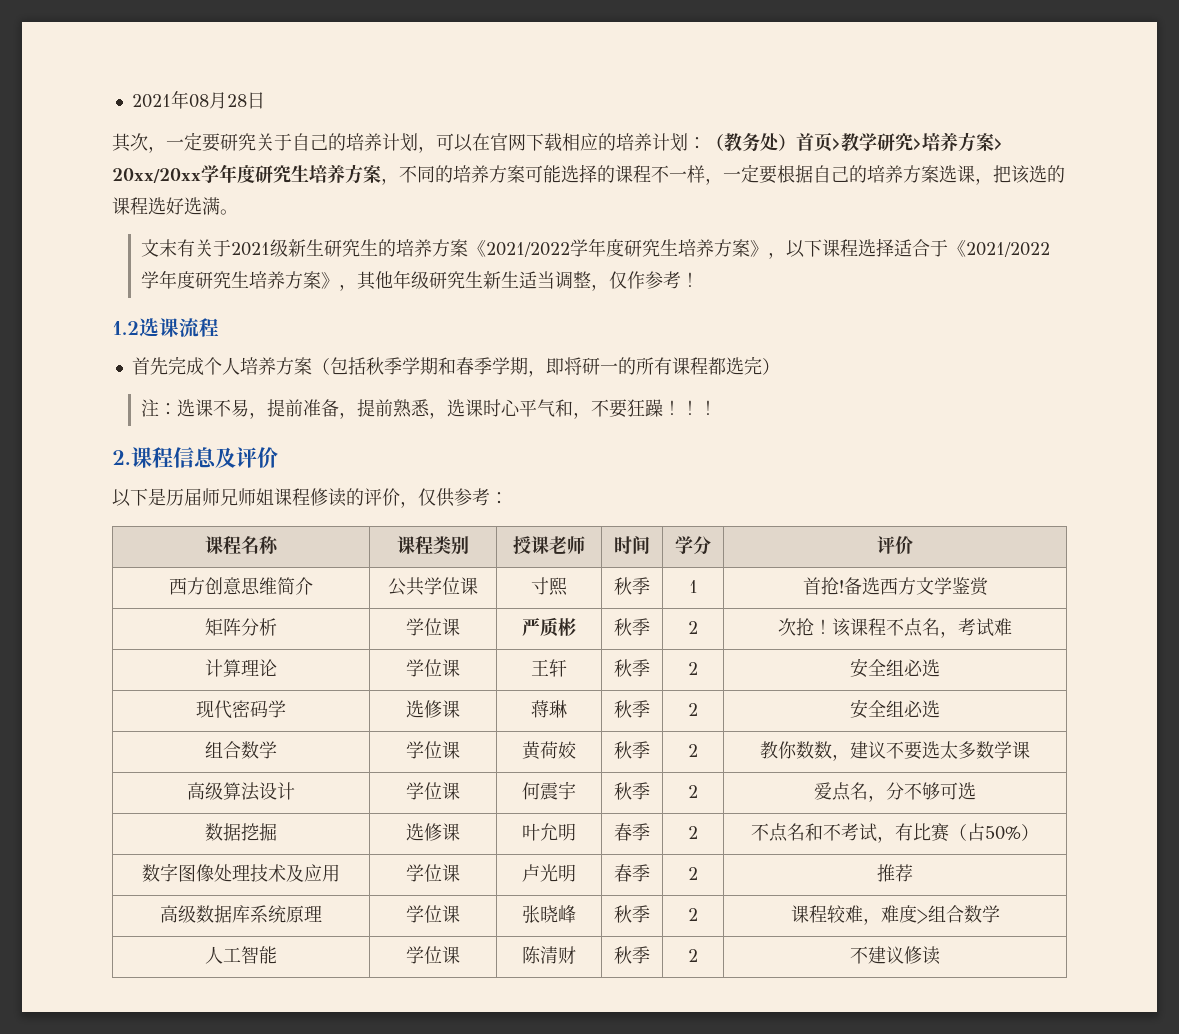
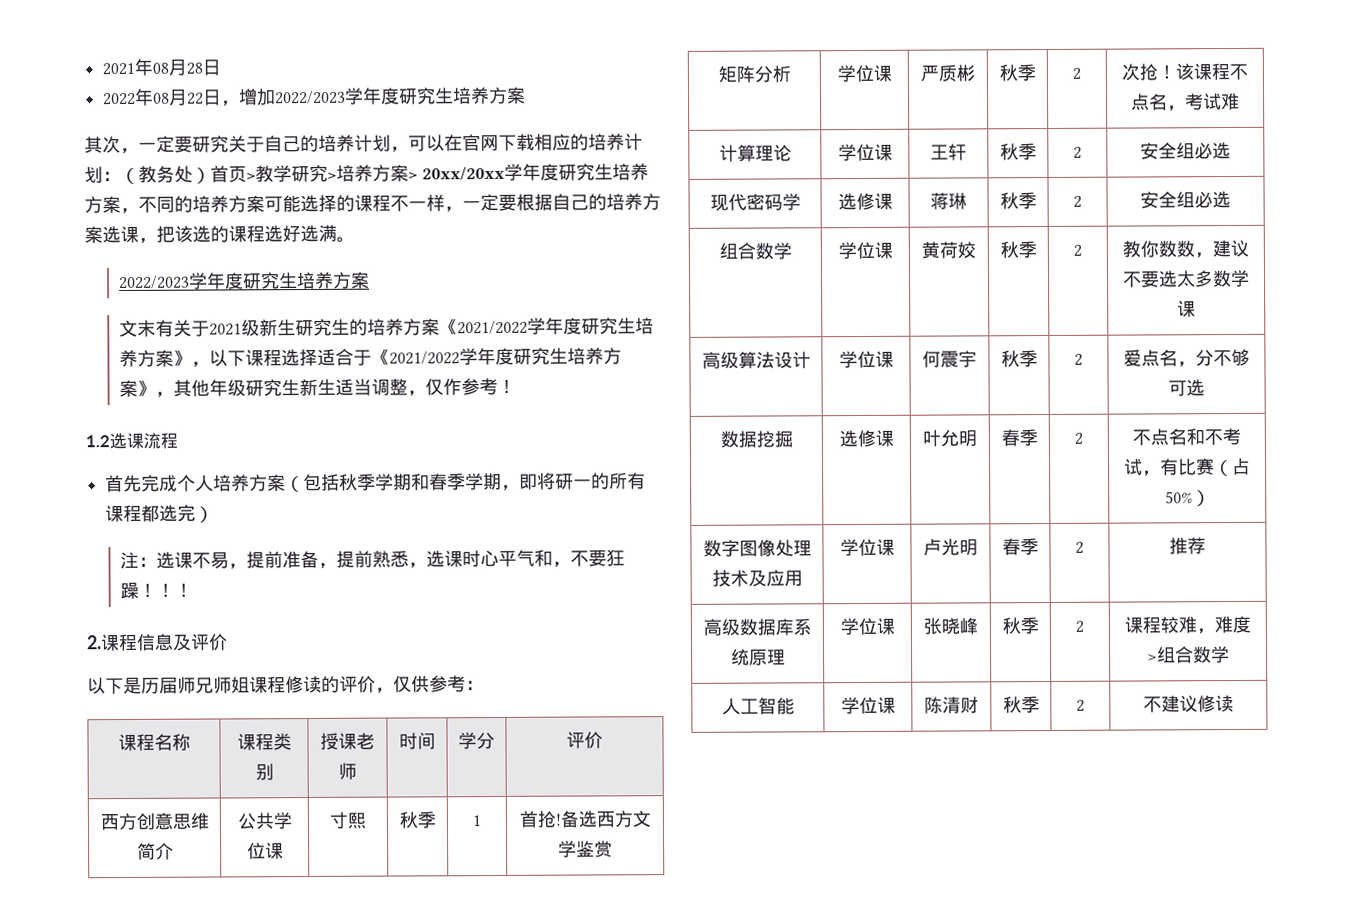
(265, 100) none -> [102,86,527,107] // 2022年08月22日，增加2022/2023学年度研究生培养方案
(238, 212) none -> [118,271,371,290] // 2022/2023学年度研究生培养方案

